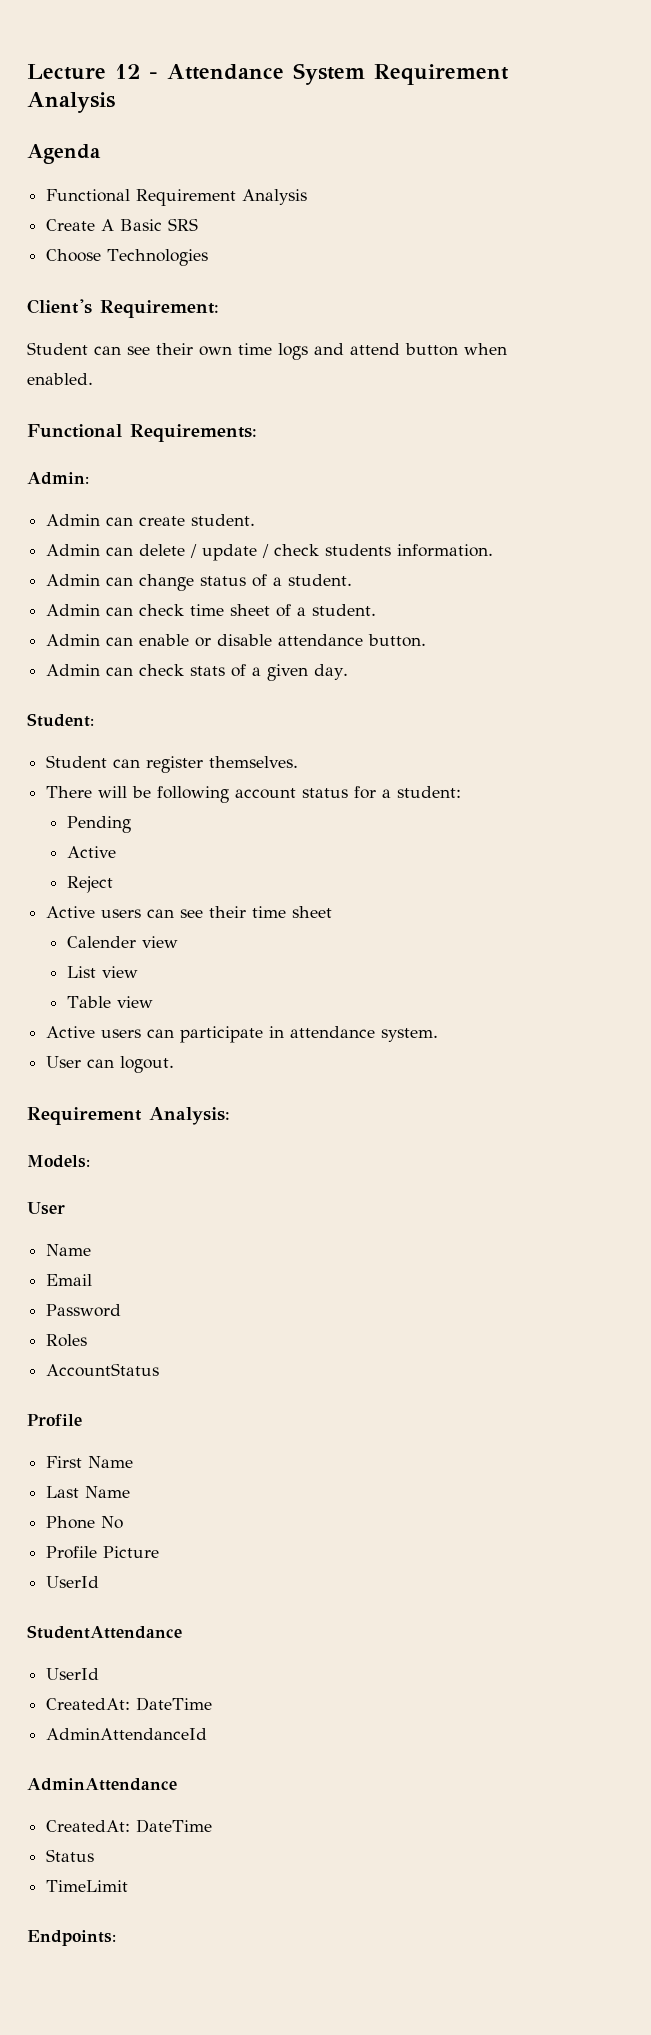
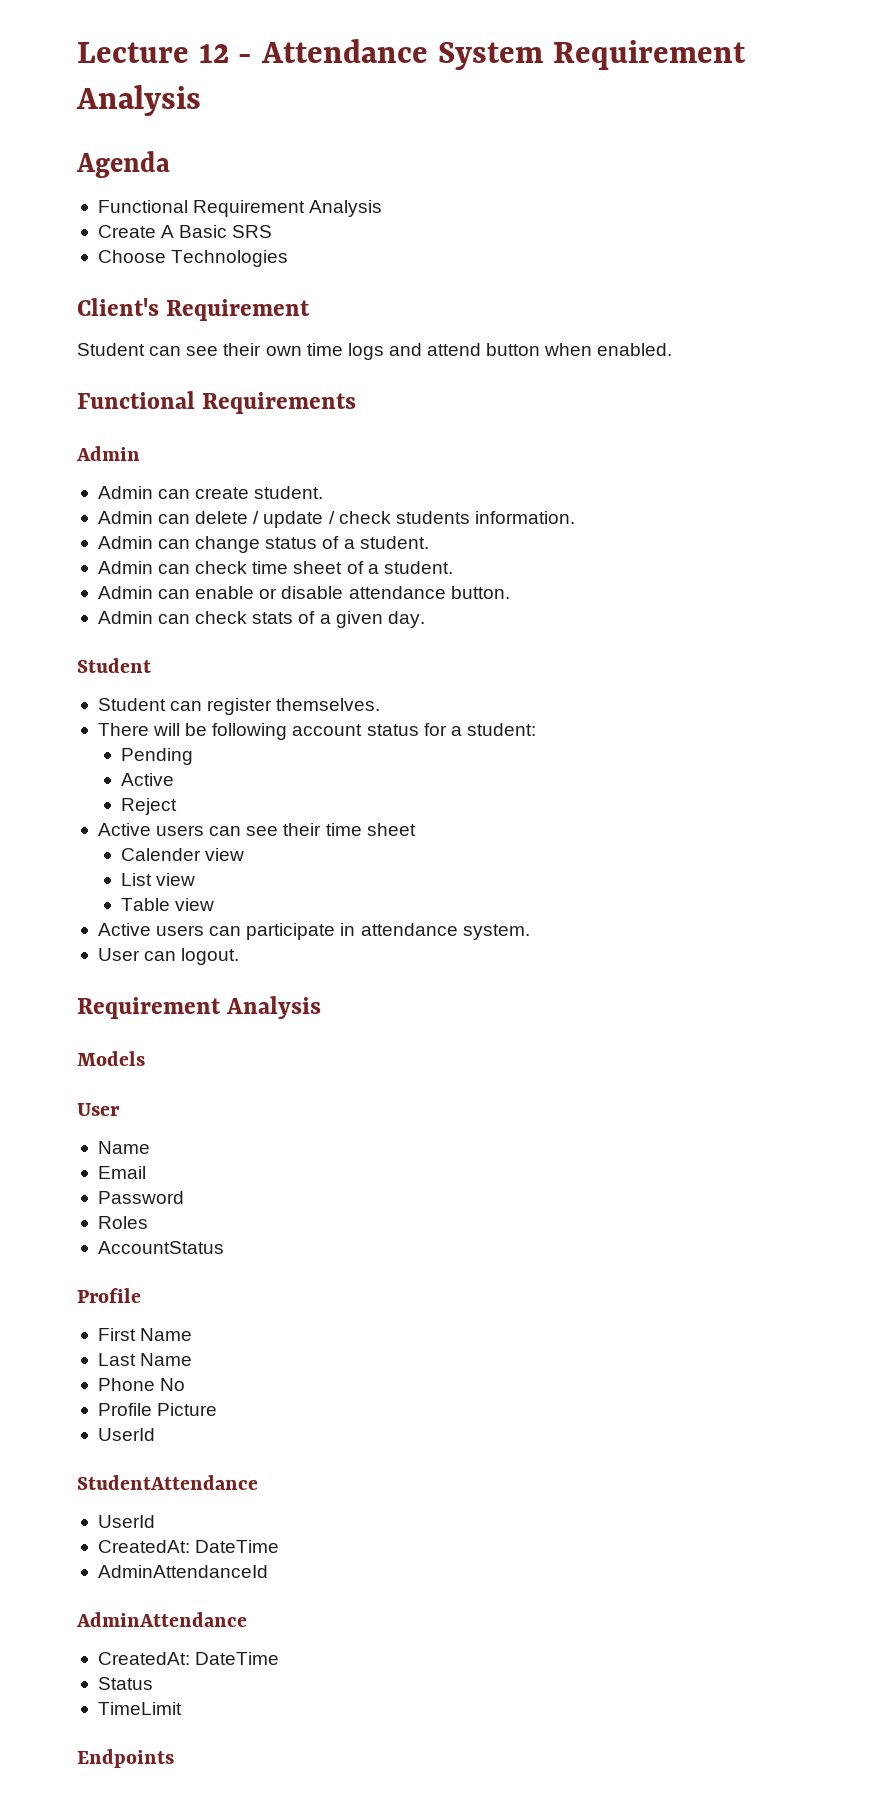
[100,300,219,318] Requirement: -> [166,299,311,321] Requirement
[130,424,257,442] [27,472,89,485] Requirements: // Admin: -> [202,392,357,414] [76,446,140,461] Requirements // Admin
[27,713,94,727] Student: -> [77,658,151,673] Student
[149,1107,230,1125] [27,1155,90,1168] Analysis: // Models: -> [226,996,322,1019] [77,1051,145,1066] Analysis // Models
[27,1930,116,1946] Endpoints: -> [77,1749,174,1768] Endpoints

